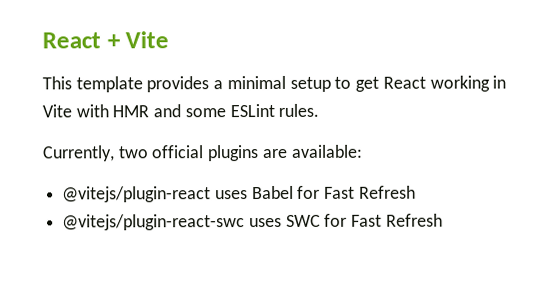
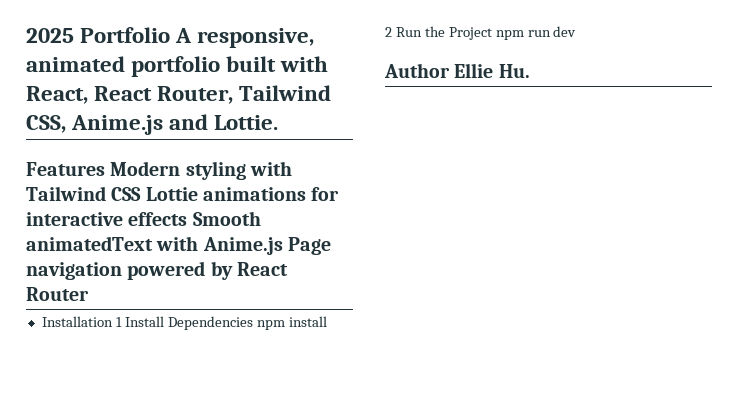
[42,31,170,49] [42,75,507,93] [42,103,320,118] [42,144,363,162] [62,185,416,203] [62,213,443,231] React + Vite // This template provides a minimal setup to get React working in Vite with HMR and some ESLint rules. // Currently, two official plugins are available: // @vitejs/plugin-react uses Babel for Fast Refresh // @vitejs/plugin-react-swc uses SWC for Fast Refresh -> [26,27,315,48] [26,56,329,77] [26,85,332,104] [26,114,279,135] [26,161,292,180] [26,186,340,201] [26,211,261,226] [26,236,331,255] [26,261,288,280] [26,287,89,301] [41,316,327,330] [385,26,577,40] [384,63,530,78] 2025 Portfolio A responsive, animated portfolio built with React, React Router, Tailwind CSS, Anime.js and Lottie. // Features Modern styling with Tailwind CSS Lottie animations for interactive effects Smooth animatedText with Anime.js Page navigation powered by React Router // Installation 1 Install Dependencies npm install // 2 Run the Project npm run dev // Author Ellie Hu.

